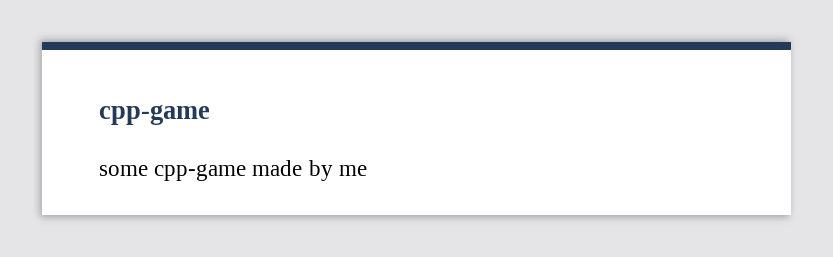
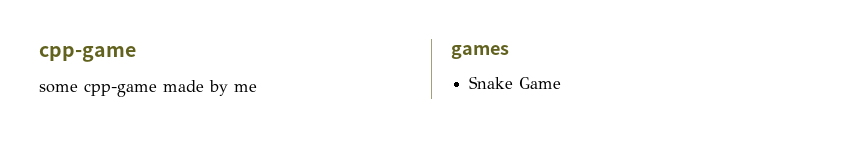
(367, 170) none -> [451,45,509,59] [469,76,562,89] // games // Snake Game

